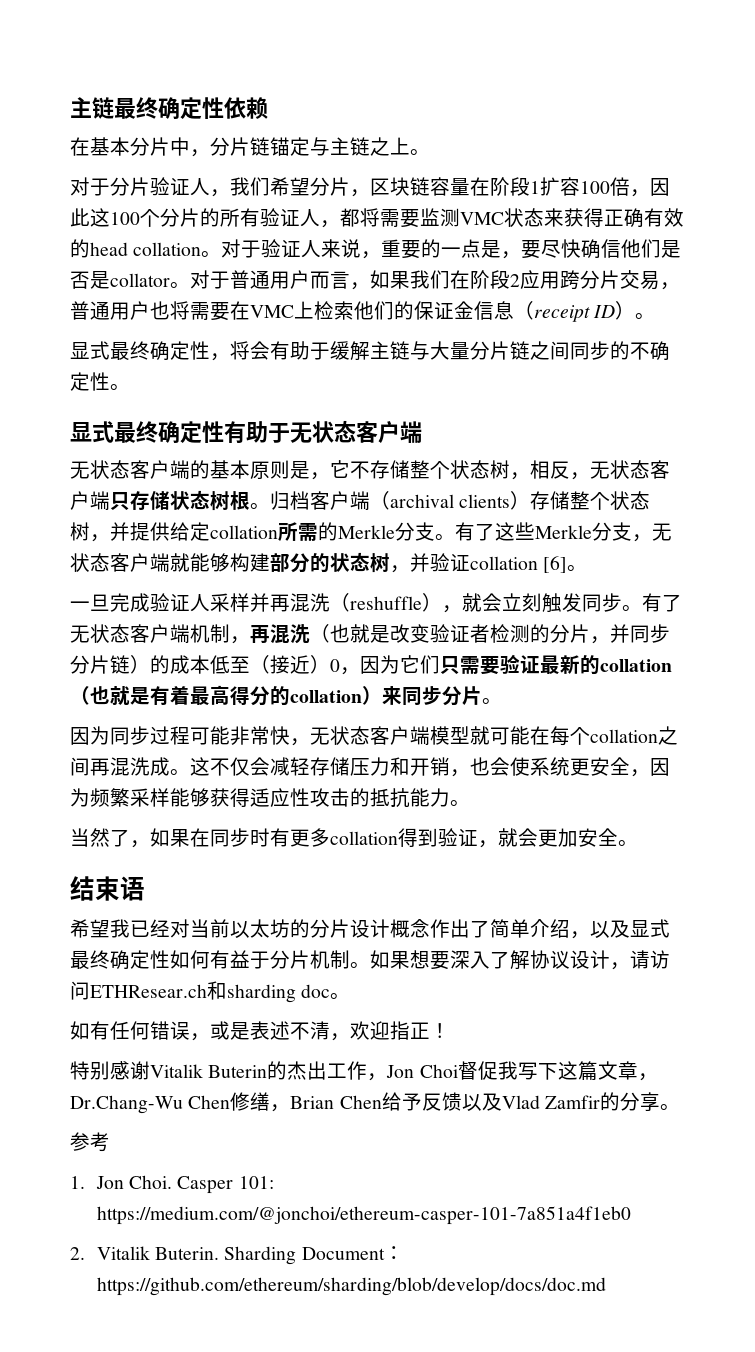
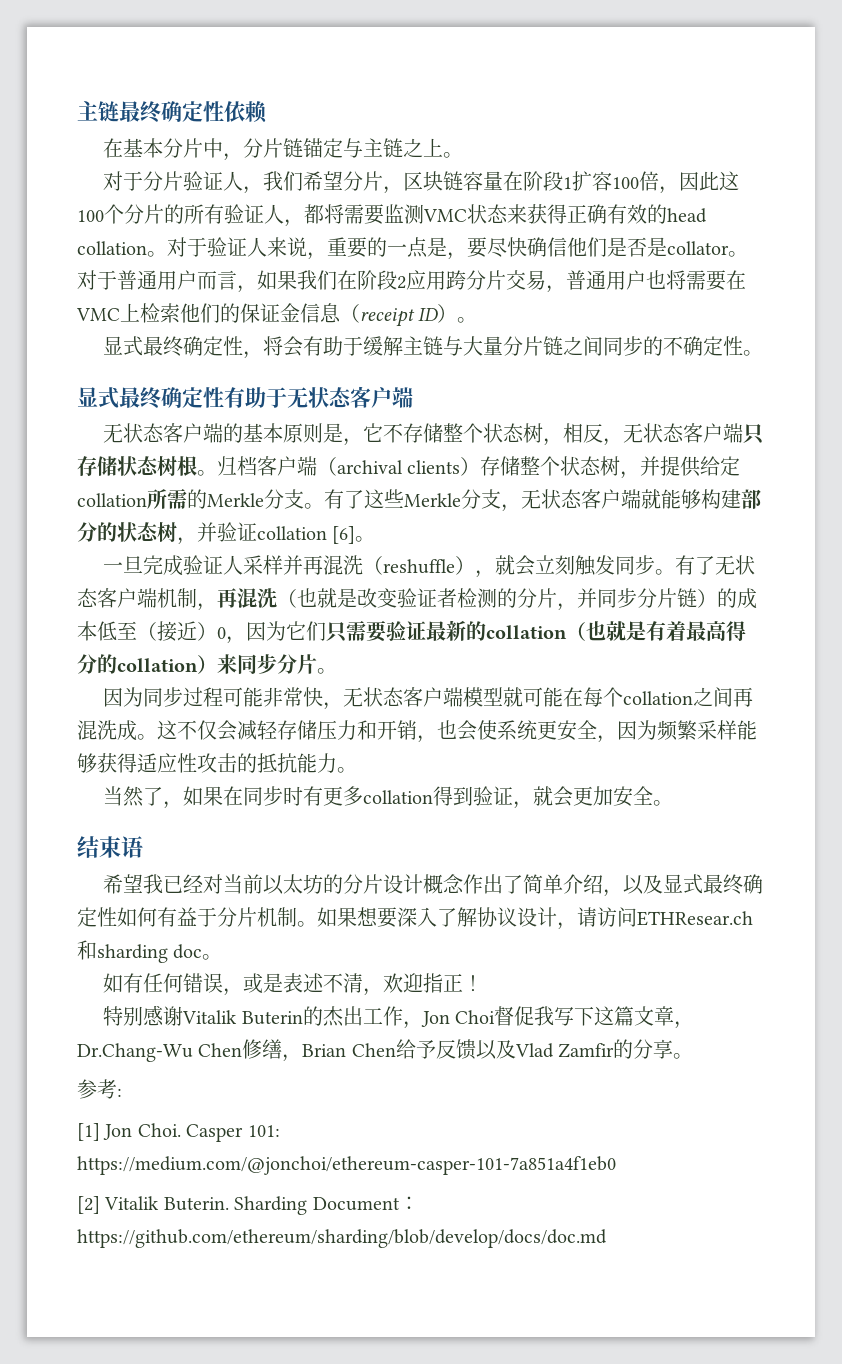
[70,1176,85,1189] // 1. -> [117,1088,122,1097] [77,1123,100,1141] : // [1]
[70,1247,85,1260] 2. -> [77,1196,100,1214] [2]

